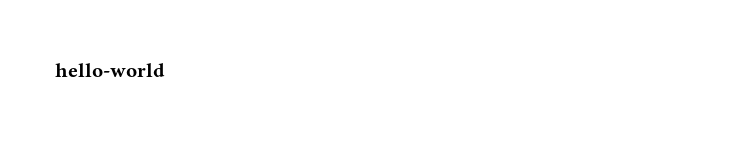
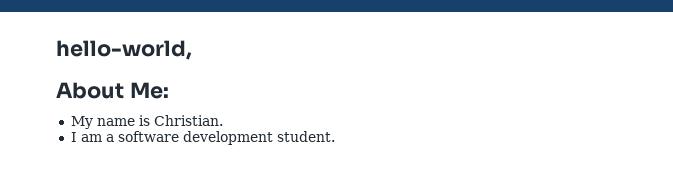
[55,63,165,77] hello-world -> [56,40,192,60] [56,82,169,99] [70,115,223,129] [70,131,335,145] hello-world, // About Me: // My name is Christian. // I am a software development student.

